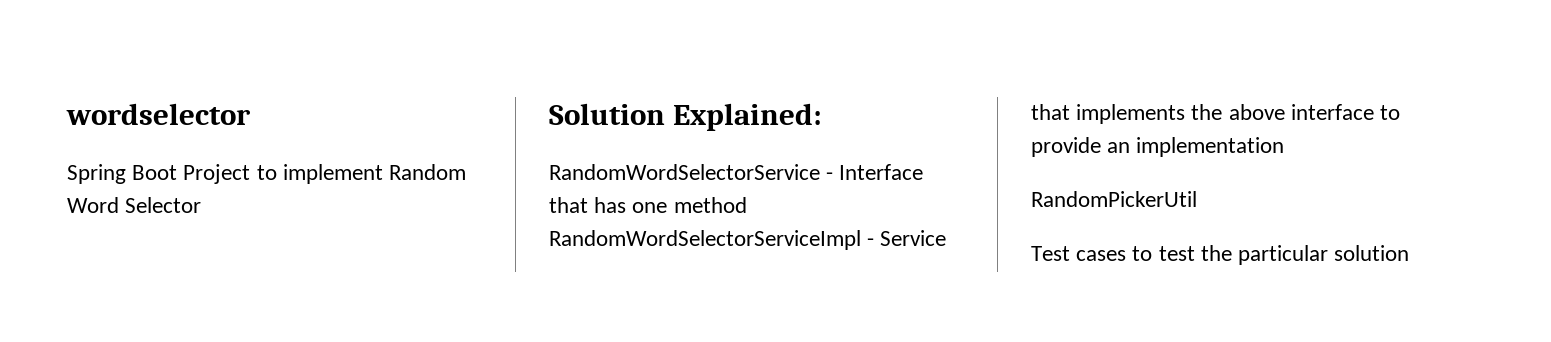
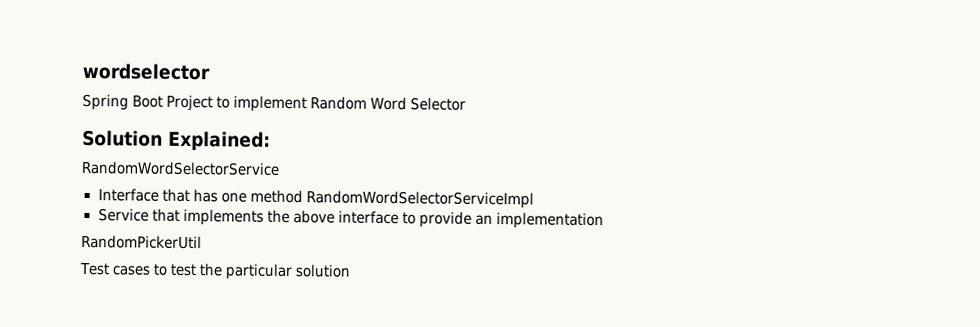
[826,172,834,180] - -> (279, 168) //
[867,238,875,246] - -> (534, 199) //

